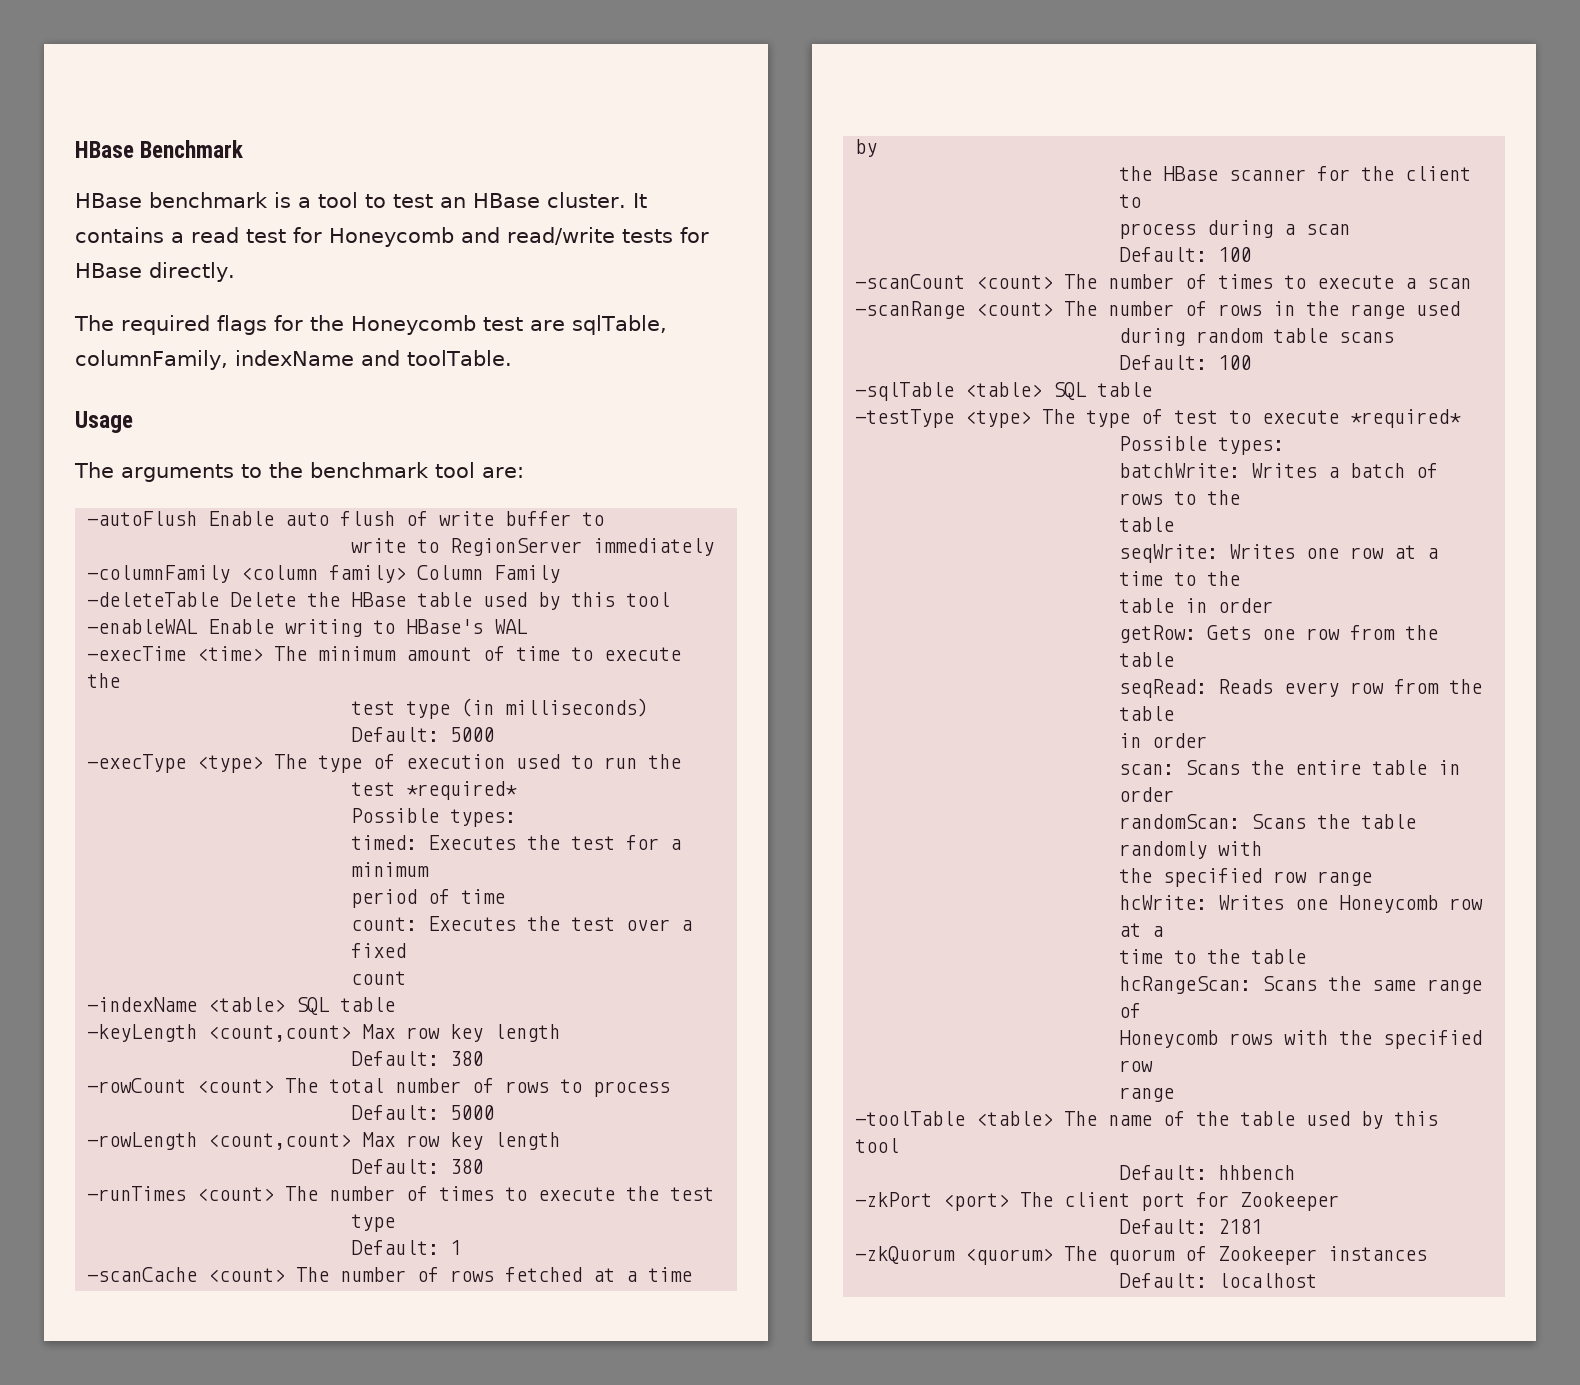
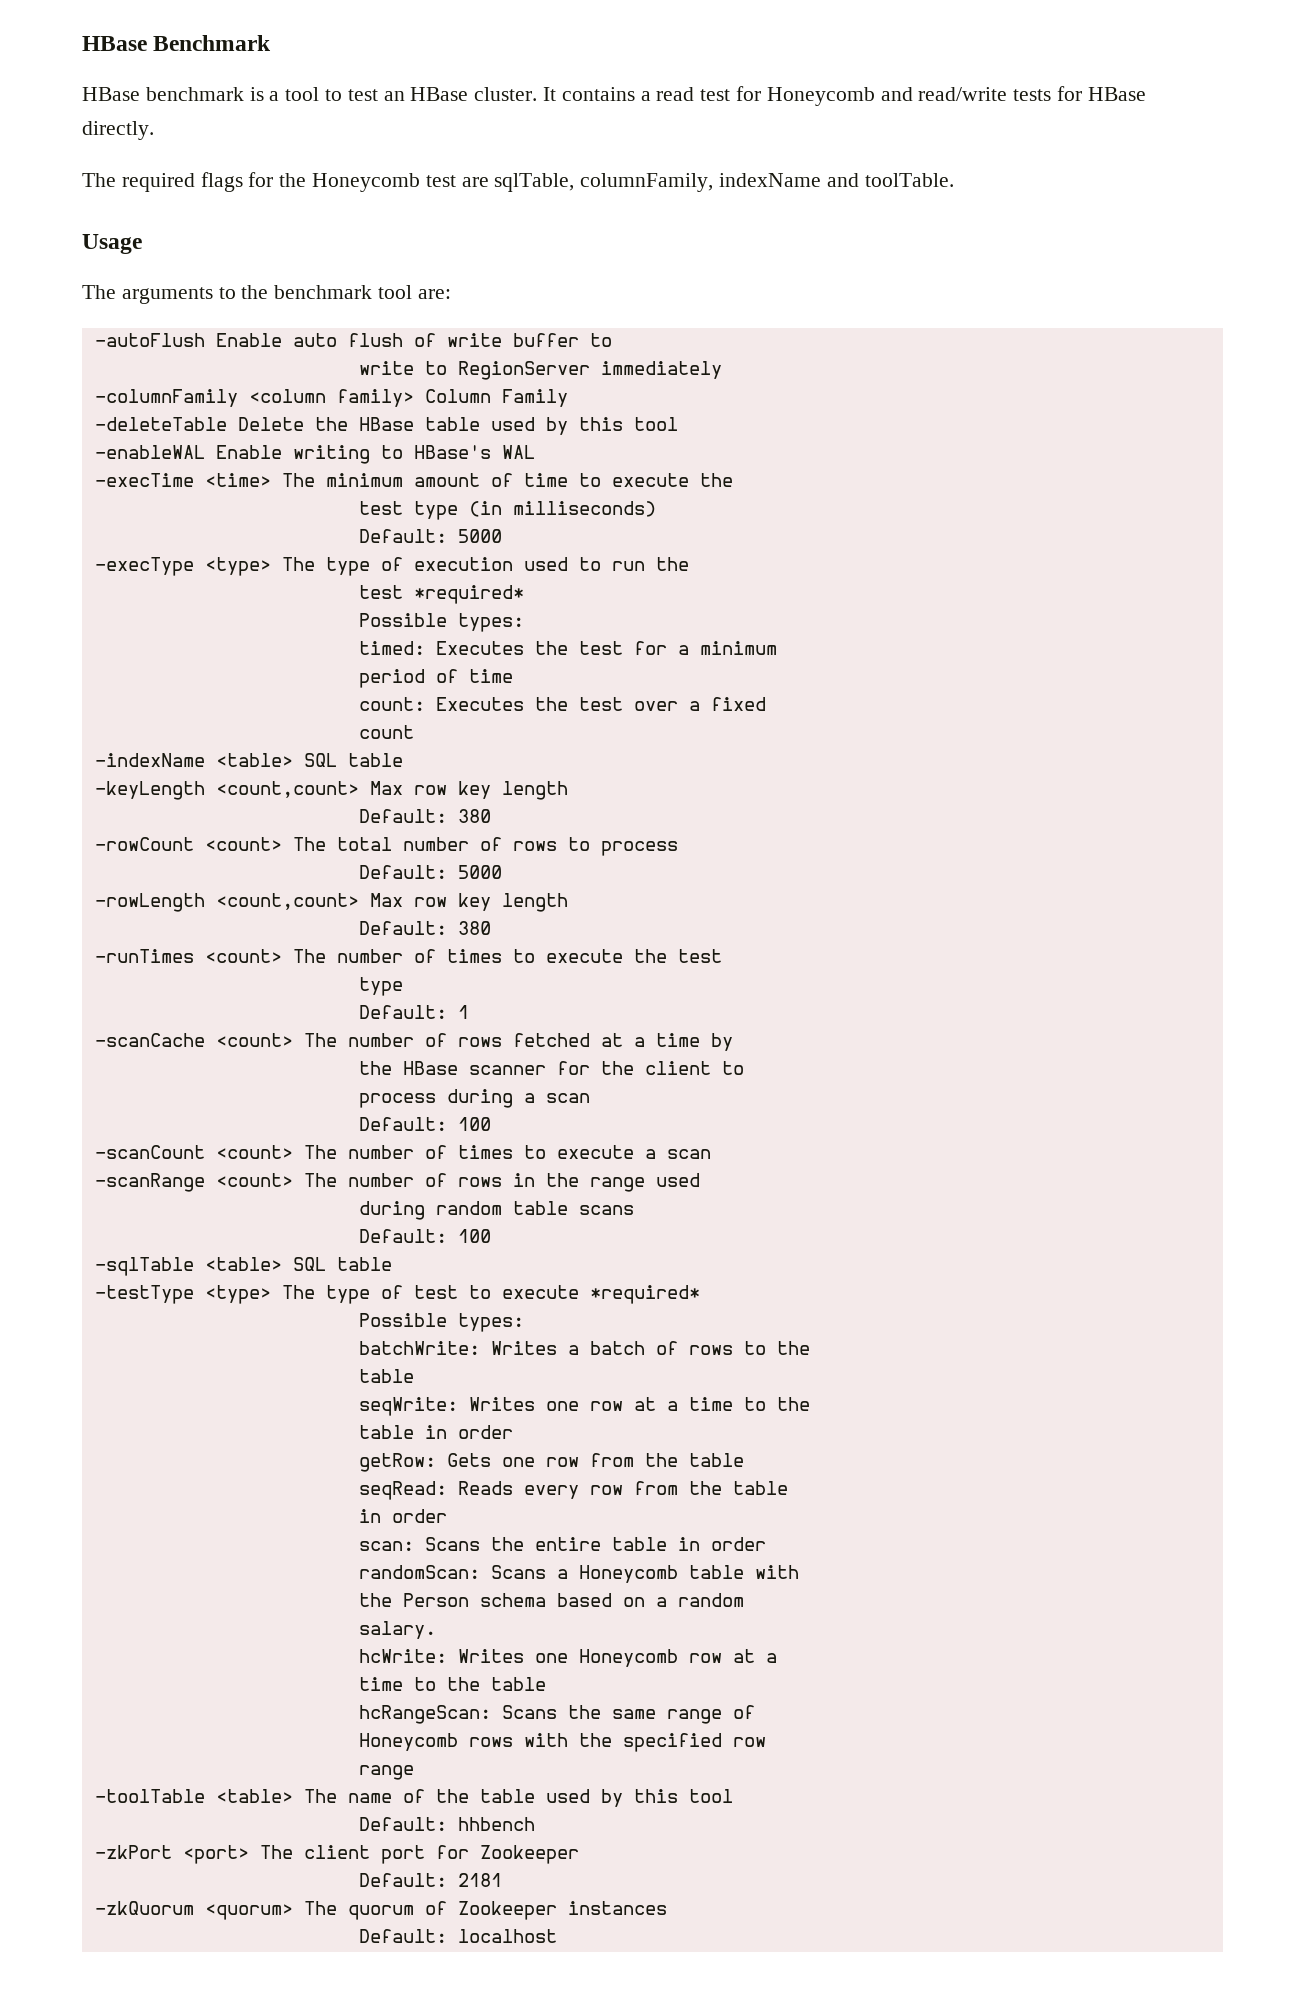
[1317,814,1417,829] [1119,841,1208,859] the table randomly -> [556,1565,744,1583] a Honeycomb table
[1163,868,1373,887] specified row range -> [402,1593,744,1607] [358,1621,436,1639] Person schema based on a random // salary.

